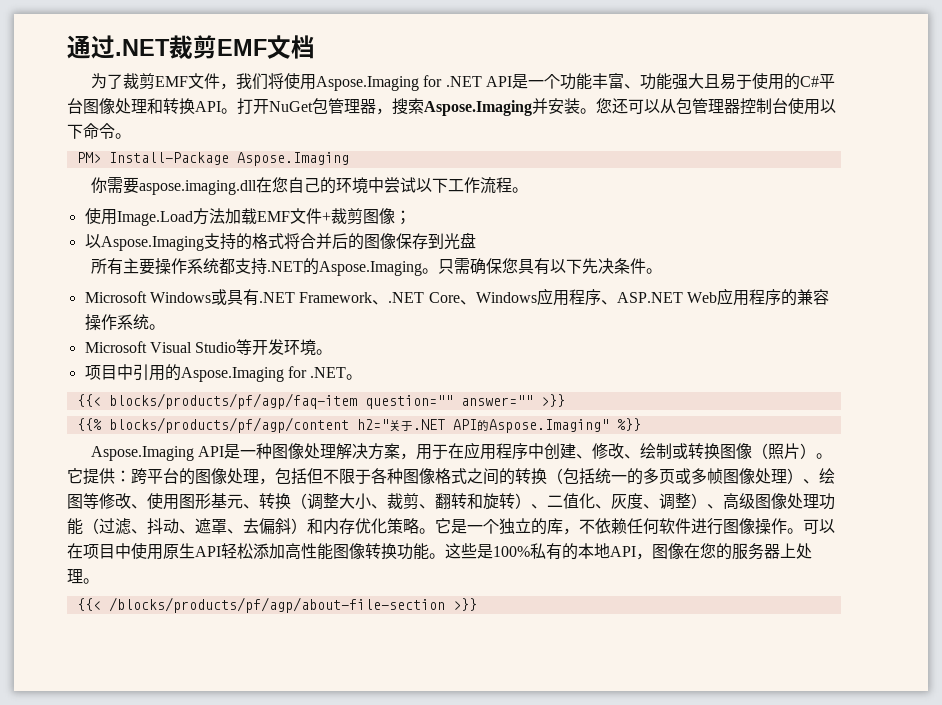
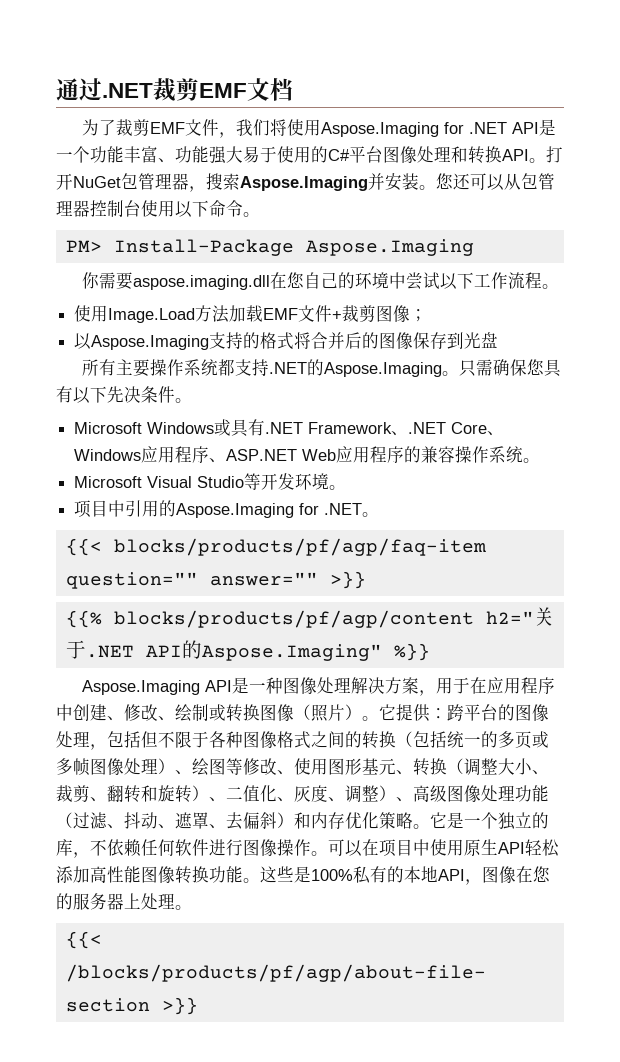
[703,74,720,88] 且 -> (243, 154) none

